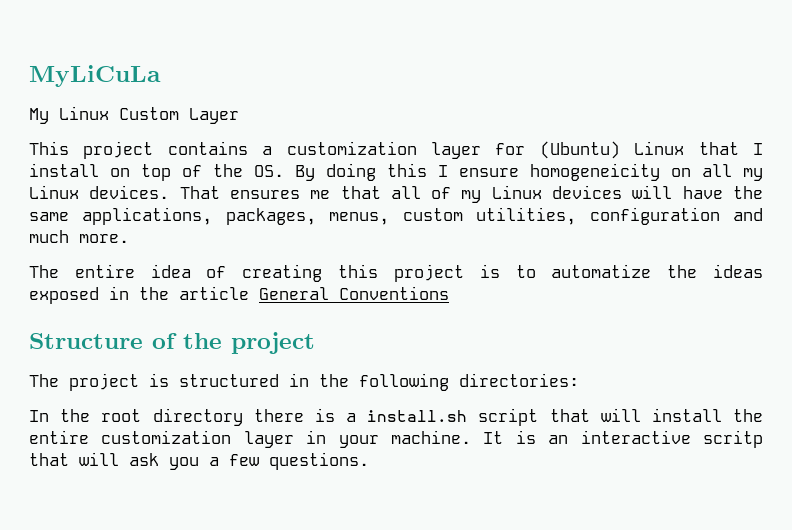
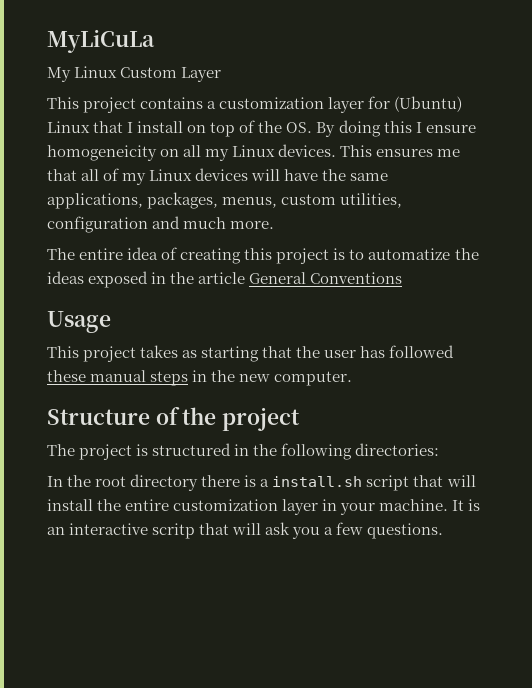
[179,186,220,199] That -> [340,145,373,157] This
(449, 293) none -> [47,311,111,333] [47,345,455,362] [47,370,353,386] // Usage // This project takes as starting that the user has followed these manual steps in the new computer.

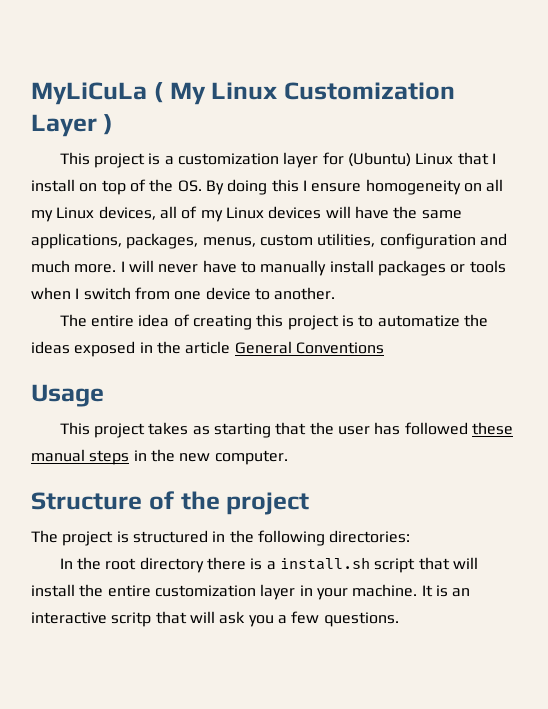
(155, 41) // -> [153,82,163,103] (
[120,67,178,78] Custom -> [284,82,455,100] Customization
[47,97,204,113] // This project contains -> [103,114,113,135] [59,152,161,168] ) // This project is
[47,145,157,161] homogeneicity -> [365,179,461,195] homogeneity
[278,144,461,157] [47,169,77,181] devices. This ensures me that -> [98,206,156,220] devices,
(275, 225) none -> [120,260,506,276] [31,287,336,300] I will never have to manually install packages or tools when I switch from one device to another.

